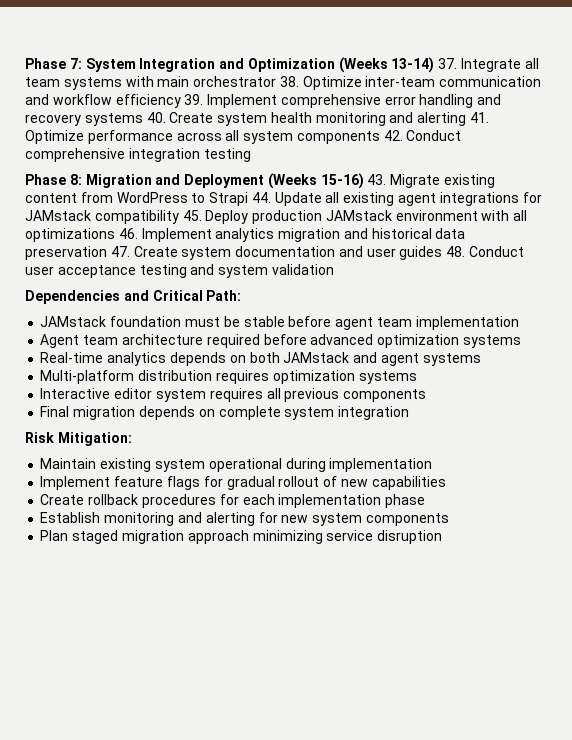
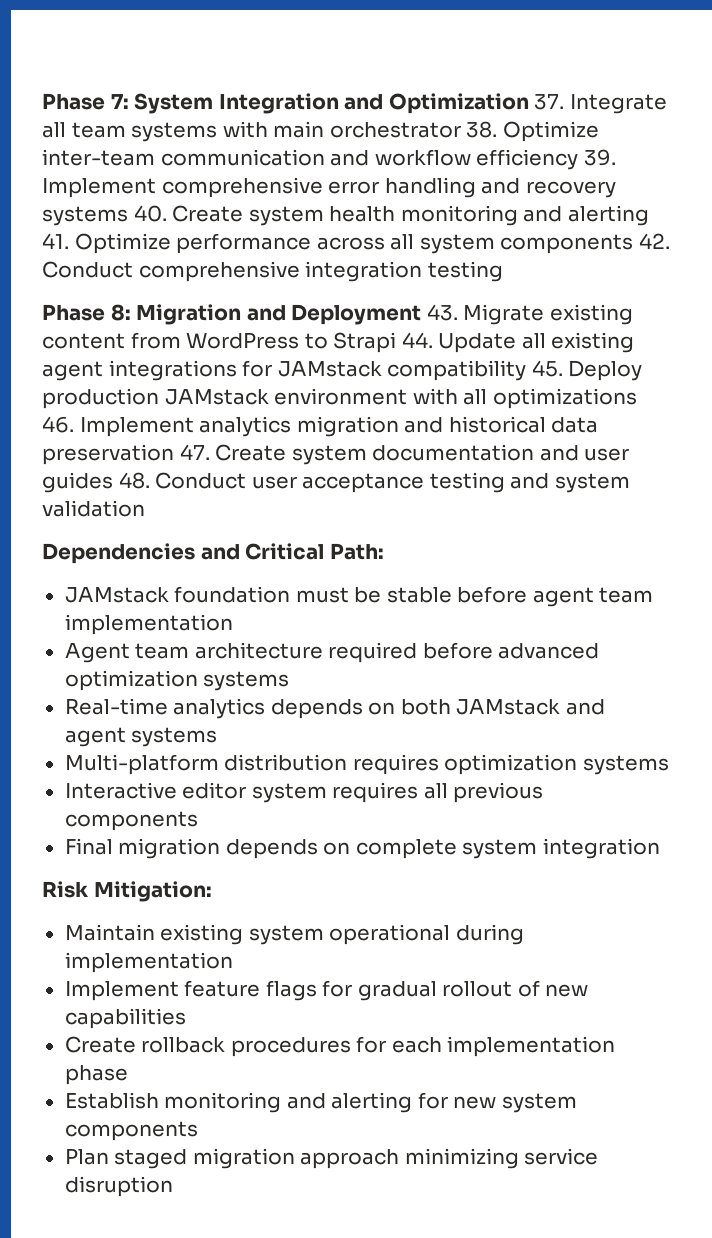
[338,57,435,73] (Weeks 13-14) -> (529, 103) none
[267,173,364,189] (Weeks 15-16) -> (422, 314) none

